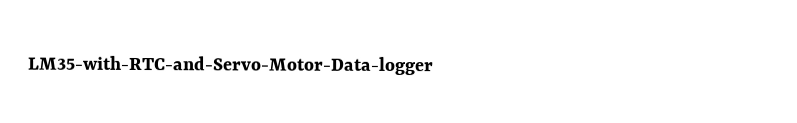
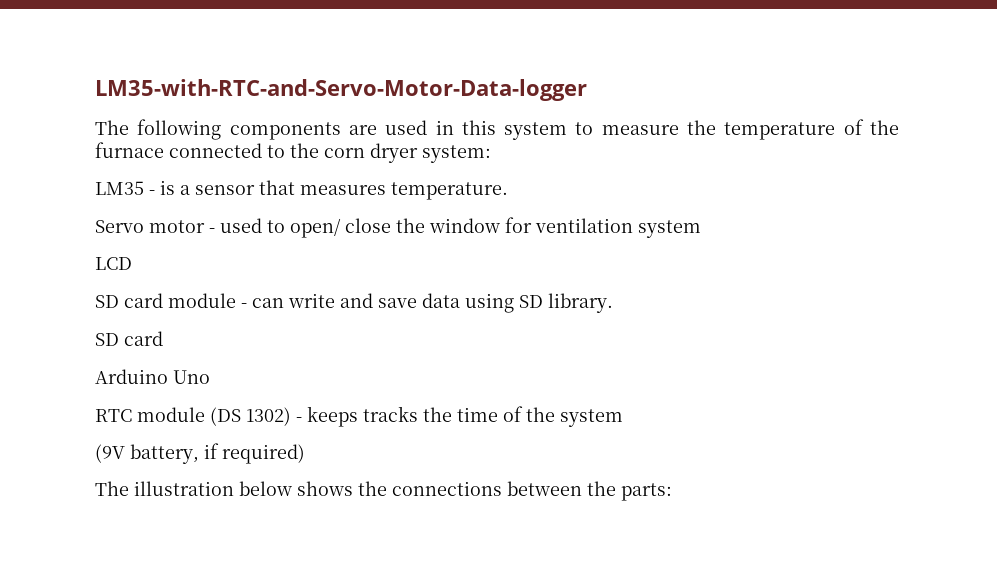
(434, 65) none -> [95,119,899,140] [95,142,491,163] [95,180,508,200] [95,217,701,238] [95,257,132,270] [95,293,613,313] [95,331,163,346] [95,369,210,384] [95,406,623,427] [95,443,305,464] [95,481,672,501] // The following components are used in this system to measure the temperature of the furnace connected to the corn dryer system: // LM35 - is a sensor that measures temperature. // Servo motor - used to open/ close the window for ventilation system // LCD // SD card module - can write and save data using SD library. // SD card // Arduino Uno // RTC module (DS 1302) - keeps tracks the time of the system // (9V battery, if required) // The illustration below shows the connections between the parts:

